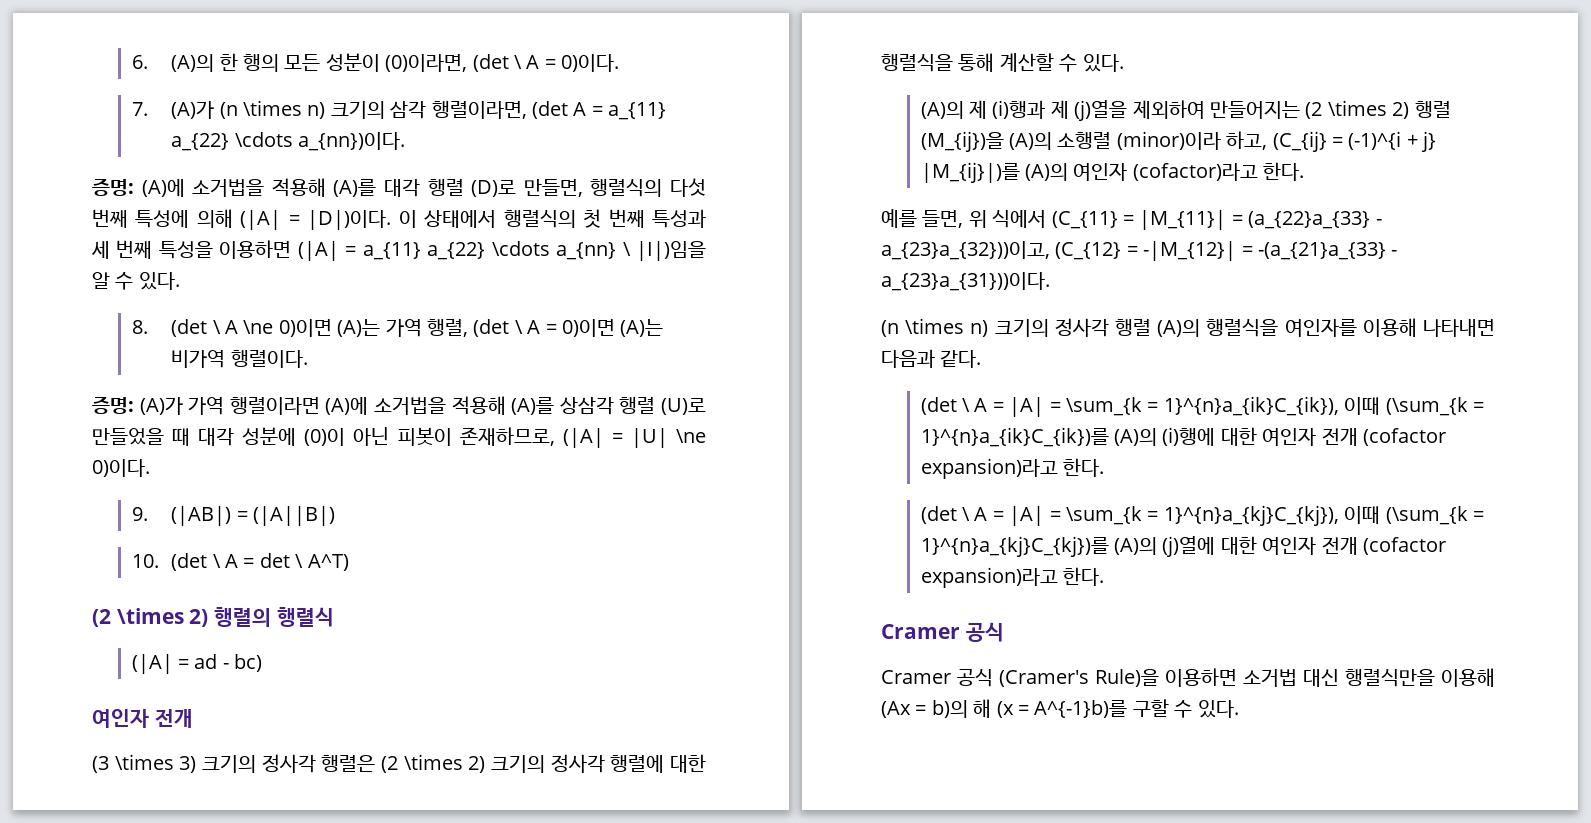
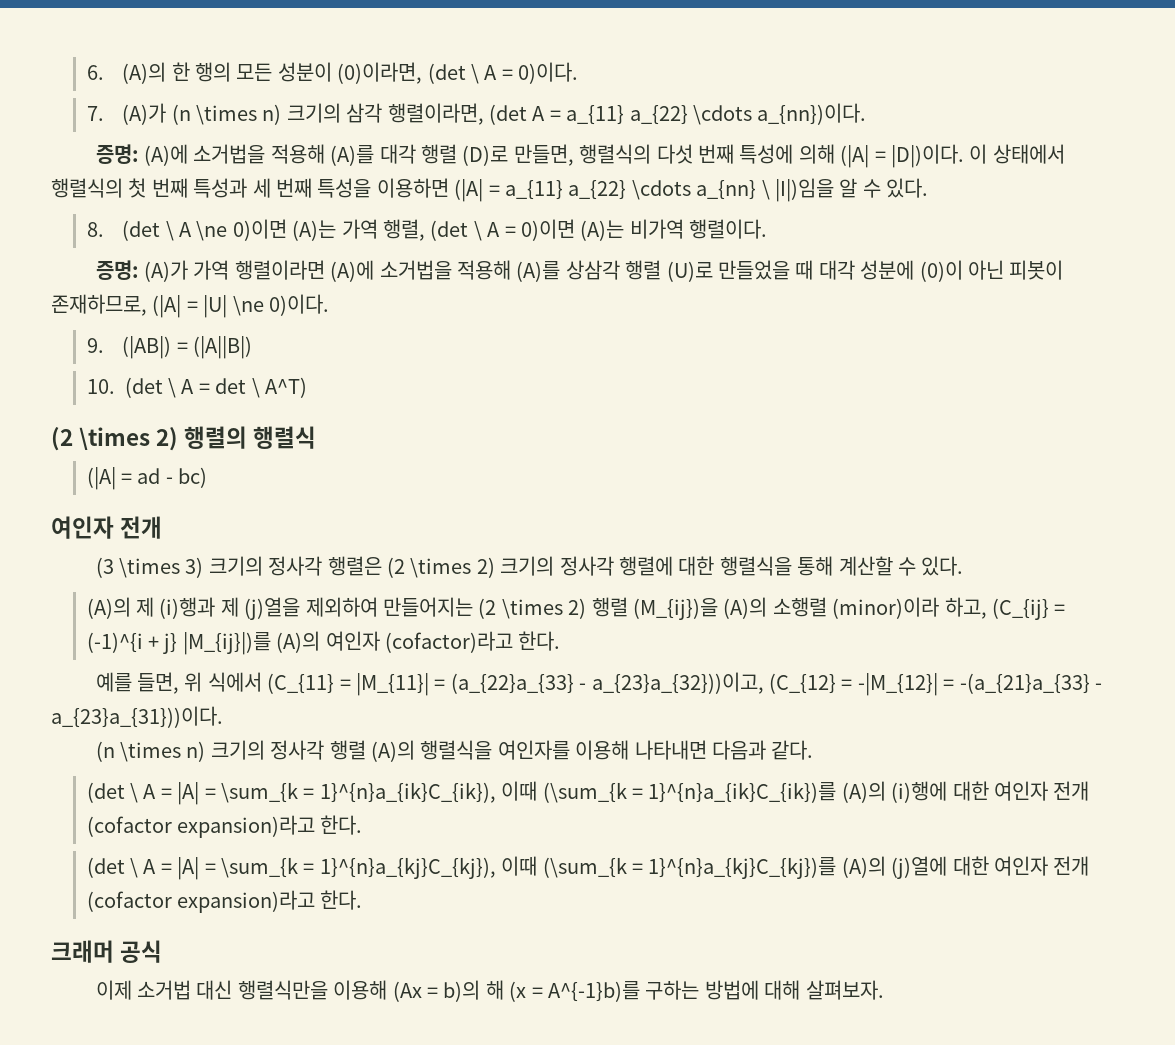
[881,624,960,639] Cramer -> [51,940,114,963] 크래머
[881,668,1238,687] Cramer 공식 (Cramer's Rule)을 이용하면 -> [95,980,132,1000] 이제
[1132,699,1239,718] 구할 수 있다. -> [645,980,884,1000] 구하는 방법에 대해 살펴보자.

